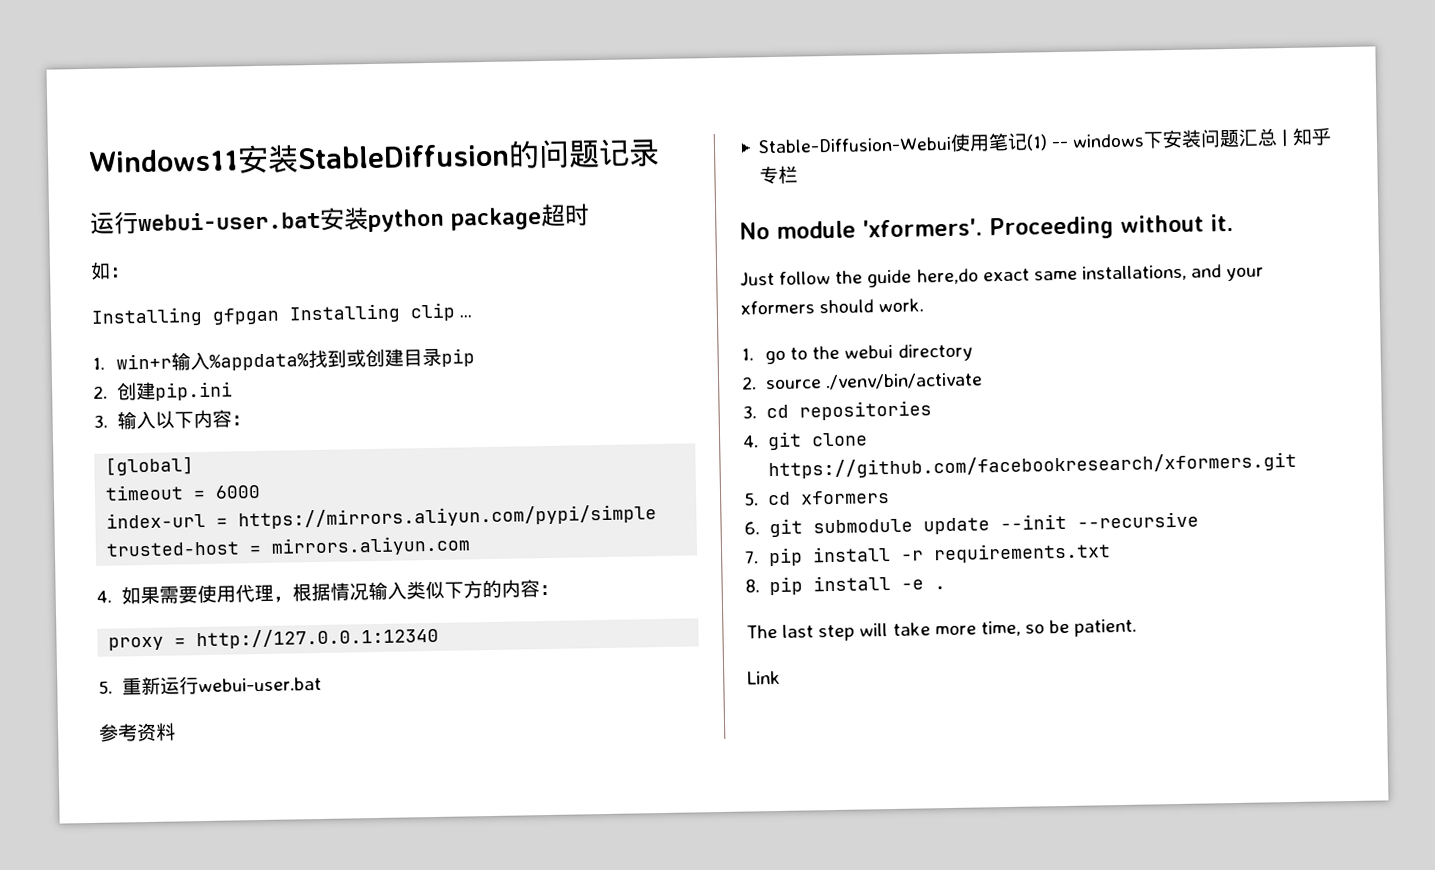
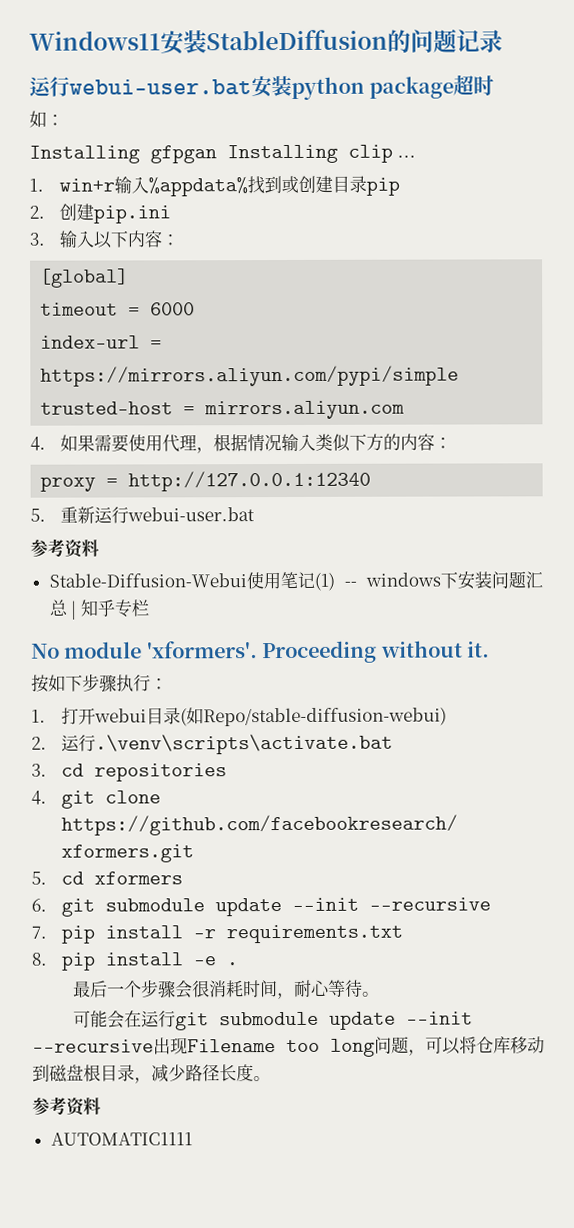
[740,264,1265,288] [740,298,925,315] [741,343,973,365] [741,372,984,391] Just follow the guide here,do exact same installations, and your xformers should work. // 1. go to the webui directory // 2. source ./venv/bin/activate -> [31,673,168,693] [31,707,447,727] [31,733,393,755] 按如下步骤执行： // 1.打开webui目录(如Repo/stable-diffusion-webui) // 2.运行.\venv\scripts\activate.bat
[746,618,1138,642] [747,670,781,685] The last step will take more time, so be patient. // Link -> [72,979,380,1000] [72,1010,473,1031] [32,1036,545,1057] [32,1064,271,1084] [32,1096,101,1116] [50,1132,193,1146] 最后一个步骤会很消耗时间，耐心等待。 // 可能会在运行git submodule update --init --recursive出现Filename too long问题，可以将仓库移动到磁盘根目录，减少路径长度。 // 参考资料 // AUTOMATIC1111

